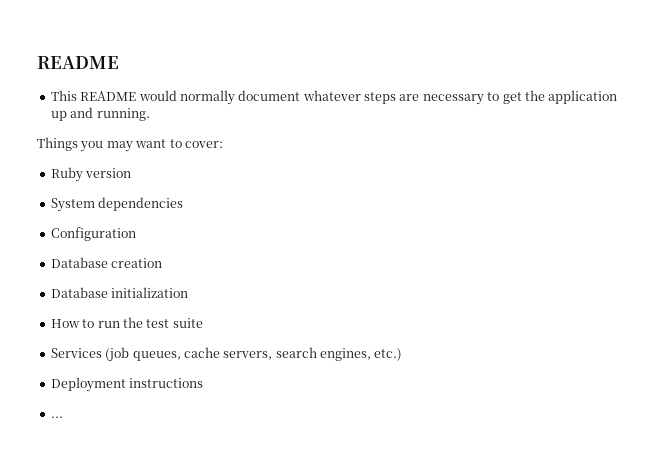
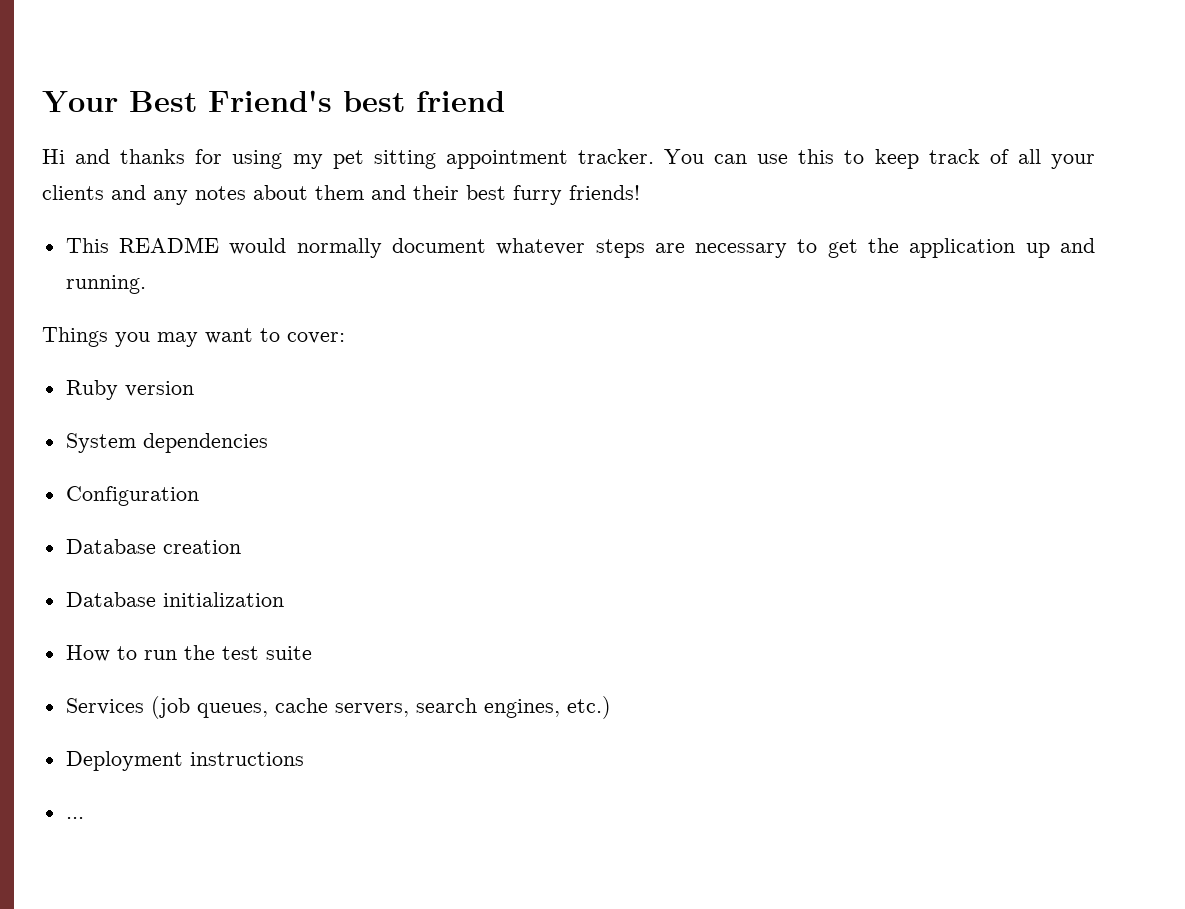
[37,56,119,69] README -> [42,90,505,113] [42,149,1095,169] [42,185,640,205] Your Best Friend's best friend // Hi and thanks for using my pet sitting appointment tracker. You can use this to keep track of all your clients and any notes about them and their best furry friends!

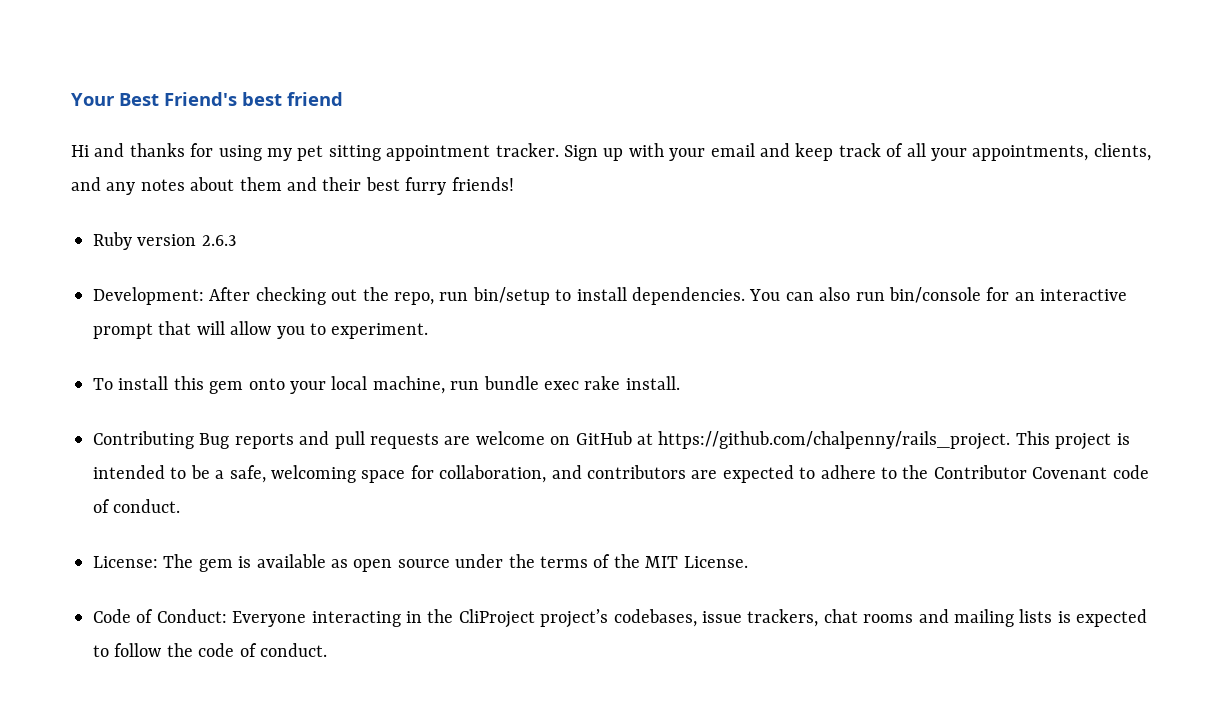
[664,149,865,164] You can use this to -> [564,143,790,161] Sign up with your email and
[42,185,104,200] clients -> [972,143,1151,161] appointments, clients,
[65,237,1096,258] [65,275,146,294] [42,327,345,347] [65,380,194,400] [65,433,268,453] [65,486,199,506] [65,539,241,554] [65,592,284,607] [65,645,312,662] [65,696,611,719] [65,751,304,771] [65,817,84,819] This README would normally document whatever steps are necessary to get the application up and running. // Things you may want to cover: // Ruby version // System dependencies // Configuration // Database creation // Database initialization // How to run the test suite // Services (job queues, cache servers, search engines, etc.) // Deployment instructions // ... -> [93,232,236,250] [93,287,1128,305] [93,321,429,339] [93,376,680,394] [93,431,1130,450] [93,465,1149,483] [93,499,181,513] [93,554,748,572] [93,609,1148,628] [93,643,327,657] Ruby version 2.6.3 // Development: After checking out the repo, run bin/setup to install dependencies. You can also run bin/console for an interactive prompt that will allow you to experiment. // To install this gem onto your local machine, run bundle exec rake install. // Contributing Bug reports and pull requests are welcome on GitHub at https://github.com/chalpenny/rails_project. This project is intended to be a safe, welcoming space for collaboration, and contributors are expected to adhere to the Contributor Covenant code of conduct. // License: The gem is available as open source under the terms of the MIT License. // Code of Conduct: Everyone interacting in the CliProject project’s codebases, issue trackers, chat rooms and mailing lists is expected to follow the code of conduct.

